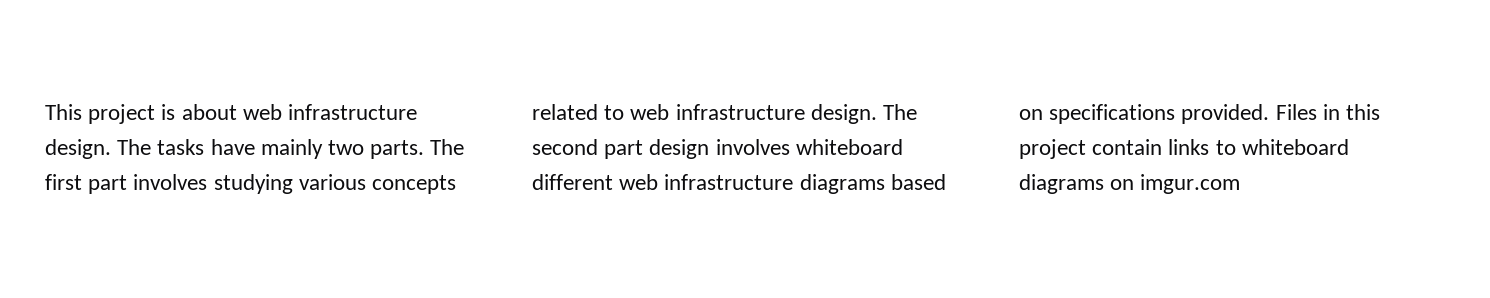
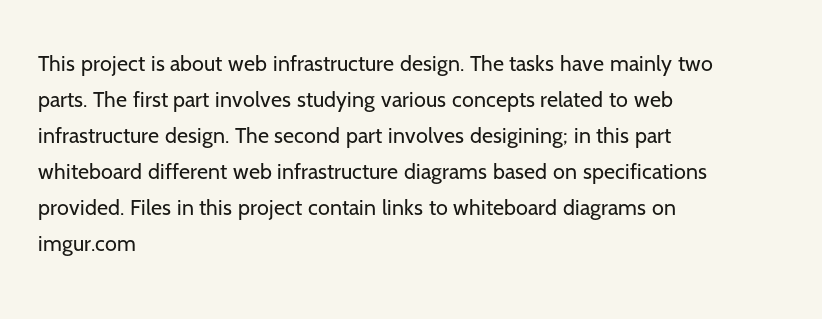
[649,139,790,159] design involves -> [388,127,672,148] involves desigining; in this part

